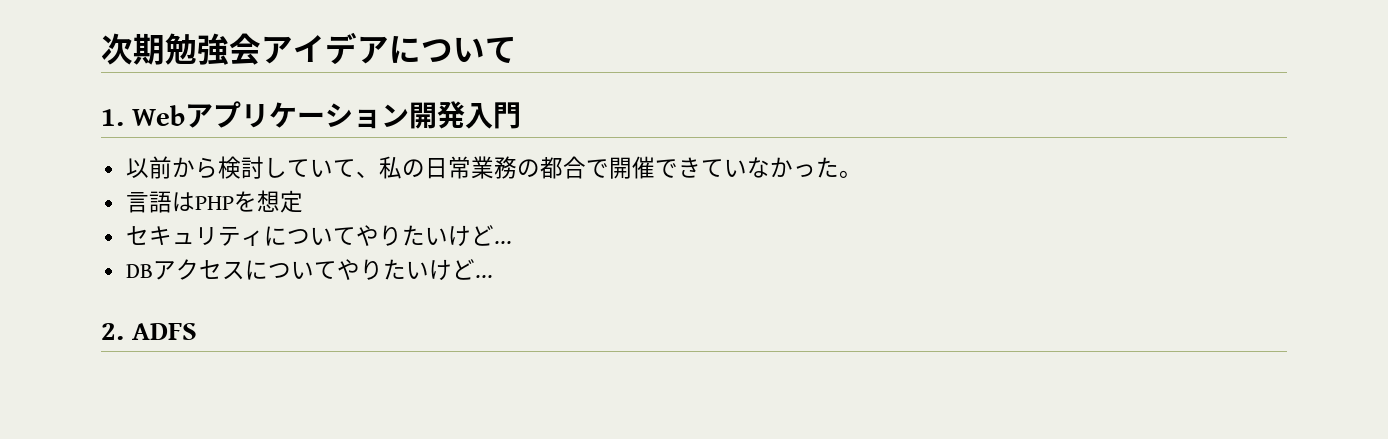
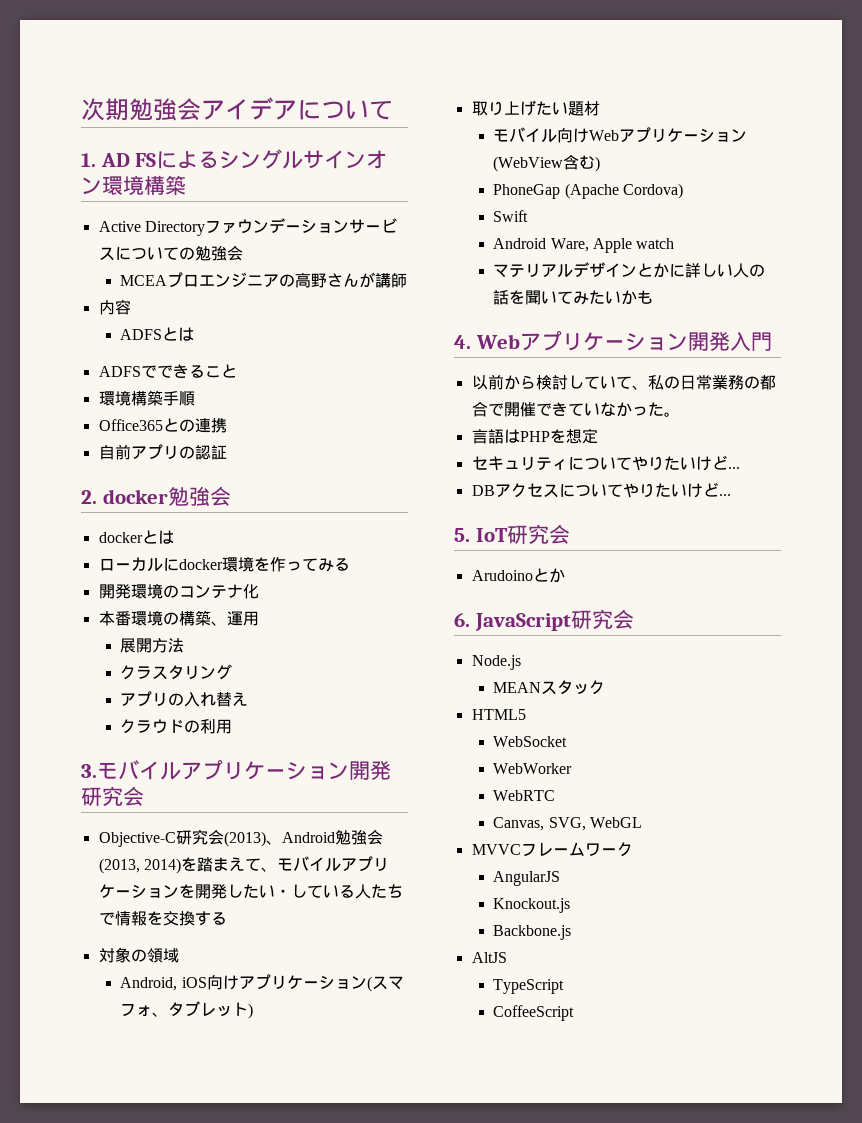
(124, 117) none -> [100,149,388,169] [81,175,186,195] [98,218,397,236] [98,245,243,261] [120,272,408,288] [98,299,131,315] [120,327,195,341] [98,364,237,378] [98,390,195,406] [98,418,227,433] [98,444,227,460] [81,486,231,507] [98,530,174,544] [98,556,350,572] [98,583,259,599] [98,610,259,626] [120,638,185,653] [120,664,233,680] [120,691,249,707] [120,719,233,734] [81,760,391,780] [81,786,144,806] [98,829,383,847] [98,856,389,874] [98,884,403,899] [98,911,227,926] [98,947,179,963] [120,974,404,992] [120,1001,254,1019] [471,100,600,116] [493,127,748,143] [493,155,601,172] [493,183,684,199] [493,210,529,222] [493,238,675,253] [493,262,766,278] [493,290,654,305] [454,335,471,349] AD FSによるシングルサインオン環境構築 // Active Directoryファウンデーションサービスについての勉強会 // MCEAプロエンジニアの高野さんが講師 // 内容 // ADFSとは // ADFSでできること // 環境構築手順 // Office365との連携 // 自前アプリの認証 // 2. docker勉強会 // dockerとは // ローカルにdocker環境を作ってみる // 開発環境のコンテナ化 // 本番環境の構築、運用 // 展開方法 // クラスタリング // アプリの入れ替え // クラウドの利用 // 3.モバイルアプリケーション開発研究会 // Objective-C研究会(2013)、Android勉強会(2013, 2014)を踏まえて、モバイルアプリケーションを開発したい・している人たちで情報を交換する // 対象の領域 // Android, iOS向けアプリケーション(スマフォ、タブレット) // 取り上げたい題材 // モバイル向けWebアプリケーション(WebView含む) // PhoneGap (Apache Cordova) // Swift // Android Ware, Apple watch // マテリアルデザインとかに詳しい人の話を聞いてみたいかも // 4.
[101,323,197,340] 2. ADFS -> [454,524,570,544] [471,568,565,583] [454,609,634,631] [471,655,521,670] [493,680,606,695] [471,709,526,720] [493,736,568,747] [493,763,573,774] [493,790,556,801] [493,817,643,831] [471,842,633,857] [493,871,561,886] [493,898,571,913] [493,925,572,940] [471,952,507,963] [493,979,565,994] [493,1005,575,1021] 5. IoT研究会 // Arudoinoとか // 6. JavaScript研究会 // Node.js // MEANスタック // HTML5 // WebSocket // WebWorker // WebRTC // Canvas, SVG, WebGL // MVVCフレームワーク // AngularJS // Knockout.js // Backbone.js // AltJS // TypeScript // CoffeeScript

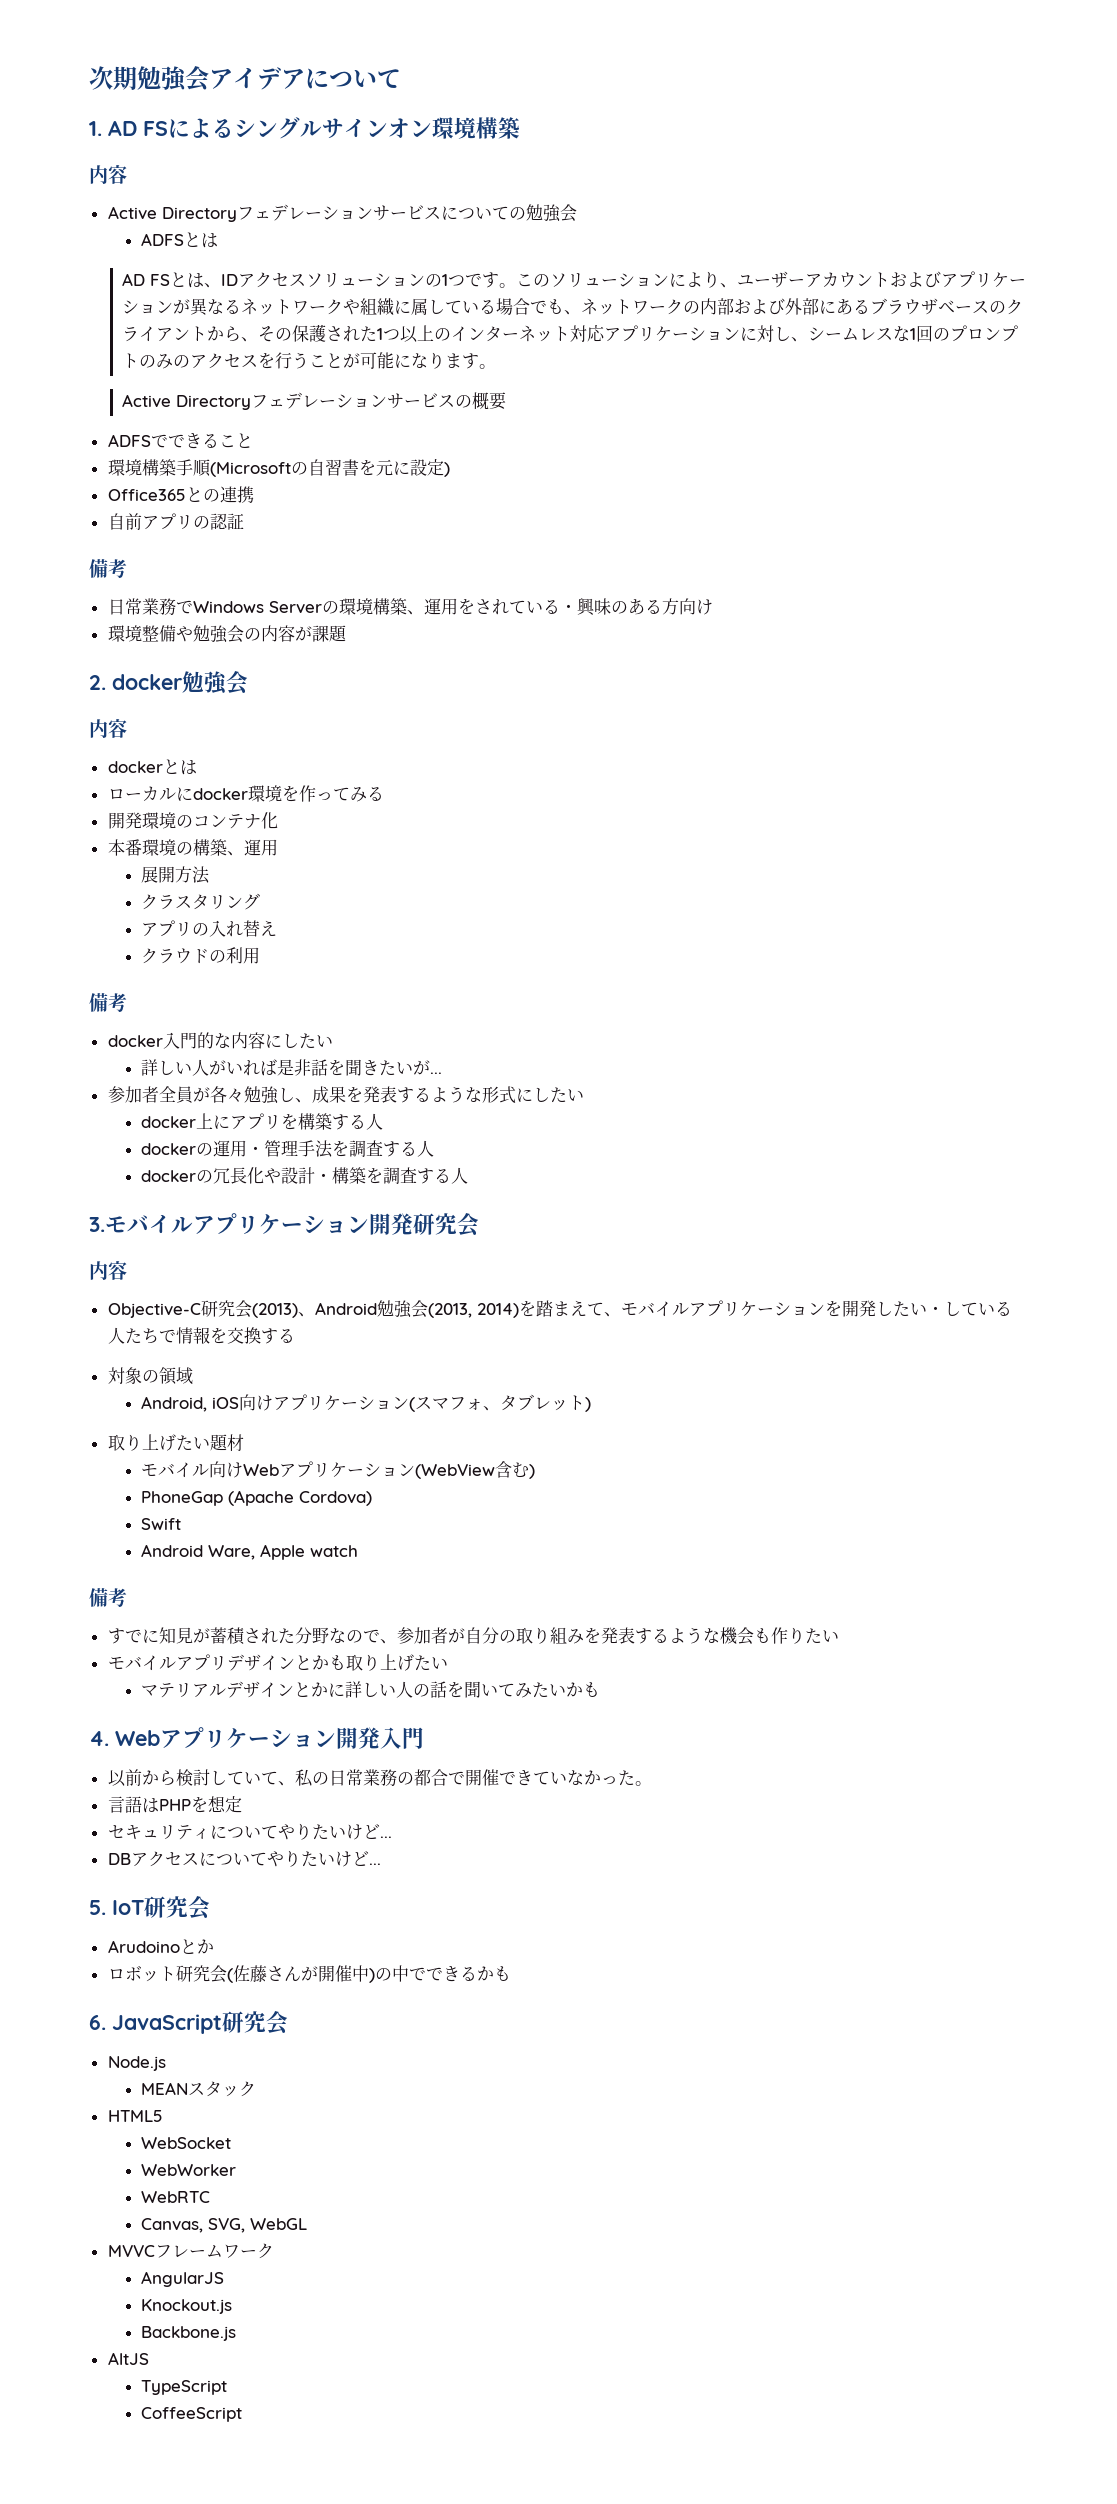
[98,218,285,236] // Active Directoryファウンデ -> [89,165,127,184] [107,204,305,222] // 内容 // Active Directoryフェデレ
[120,272,408,288] [98,299,131,315] [120,327,195,341] MCEAプロエンジニアの高野さんが講師 // 内容 // ADFSとは -> [140,232,218,248] [122,271,1027,288] [122,298,1024,316] [122,324,1019,343] [122,352,497,369] [122,392,507,410] ADFSとは // AD FSとは、IDアクセスソリューションの1つです。このソリューションにより、ユーザーアカウントおよびアプリケーションが異なるネットワークや組織に属している場合でも、ネットワークの内部および外部にあるブラウザベースのクライアントから、その保護された1つ以上のインターネット対応アプリケーションに対し、シームレスな1回のプロンプトのみのアクセスを行うことが可能になります。 // Active Directoryフェデレーションサービスの概要
(195, 398) none -> [209,459,450,477] (Microsoftの自習書を元に設定)
(227, 452) none -> [89,559,127,578] [107,598,713,616] [107,625,347,643] // 備考 // 日常業務でWindows Serverの環境構築、運用をされている・興味のある方向け // 環境整備や勉強会の内容が課題
(231, 496) none -> [89,719,127,738] // 内容
(233, 726) none -> [89,993,127,1012] [107,1032,333,1049] [140,1059,442,1076] [107,1086,584,1104] [140,1113,383,1130] [140,1140,434,1158] [140,1167,468,1184] // 備考 // docker入門的な内容にしたい // 詳しい人がいれば是非話を聞きたいが... // 参加者全員が各々勉強し、成果を発表するような形式にしたい // docker上にアプリを構築する人 // dockerの運用・管理手法を調査する人 // dockerの冗長化や設計・構築を調査する人
(144, 796) none -> [89,1261,127,1280] // 内容
(675, 243) none -> [89,1588,127,1607] [107,1627,839,1645] [107,1654,448,1671] // 備考 // すでに知見が蓄積された分野なので、参加者が自分の取り組みを発表するような機会も作りたい // モバイルアプリデザインとかも取り上げたい
(565, 575) none -> [107,1965,511,1983] // ロボット研究会(佐藤さんが開催中)の中でできるかも

